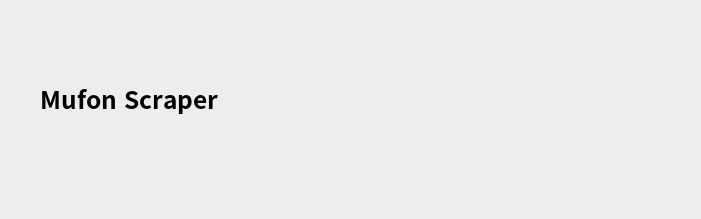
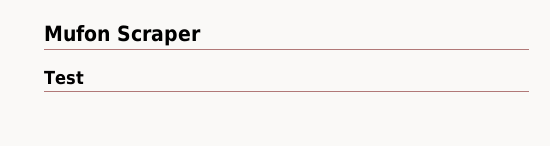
(218, 102) none -> [44,70,84,85] // Test

